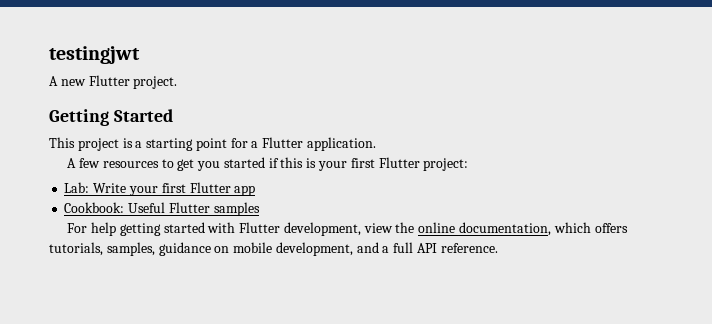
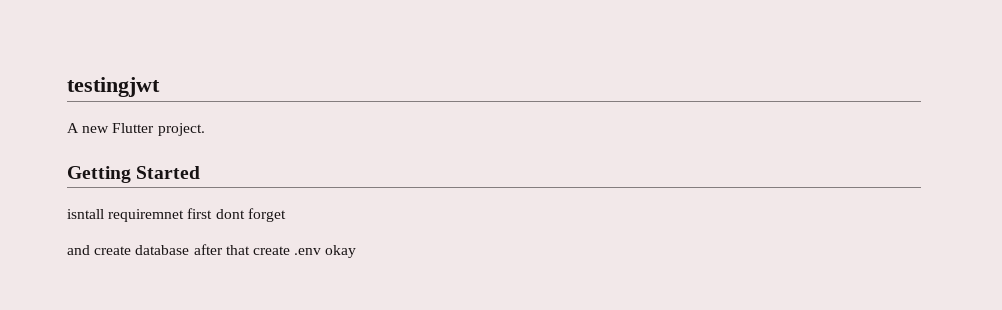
[49,137,377,151] [67,157,469,171] [64,182,256,196] [64,202,260,216] [67,222,628,236] [49,242,498,256] This project is a starting point for a Flutter application. // A few resources to get you started if this is your first Flutter project: // Lab: Write your first Flutter app // Cookbook: Useful Flutter samples // For help getting started with Flutter development, view the online documentation, which offers tutorials, samples, guidance on mobile development, and a full API reference. -> [67,208,286,222] [67,244,357,258] isntall requiremnet first dont forget // and create database after that create .env okay

